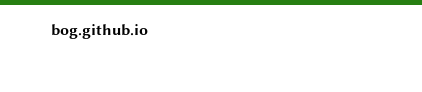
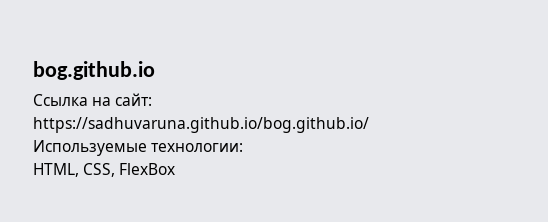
(148, 31) none -> [33,93,153,106] [33,117,369,133] [33,140,244,156] [33,163,176,177] // Ссылка на сайт: // https://sadhuvaruna.github.io/bog.github.io/ // Используемые технологии: // HTML, CSS, FlexBox

